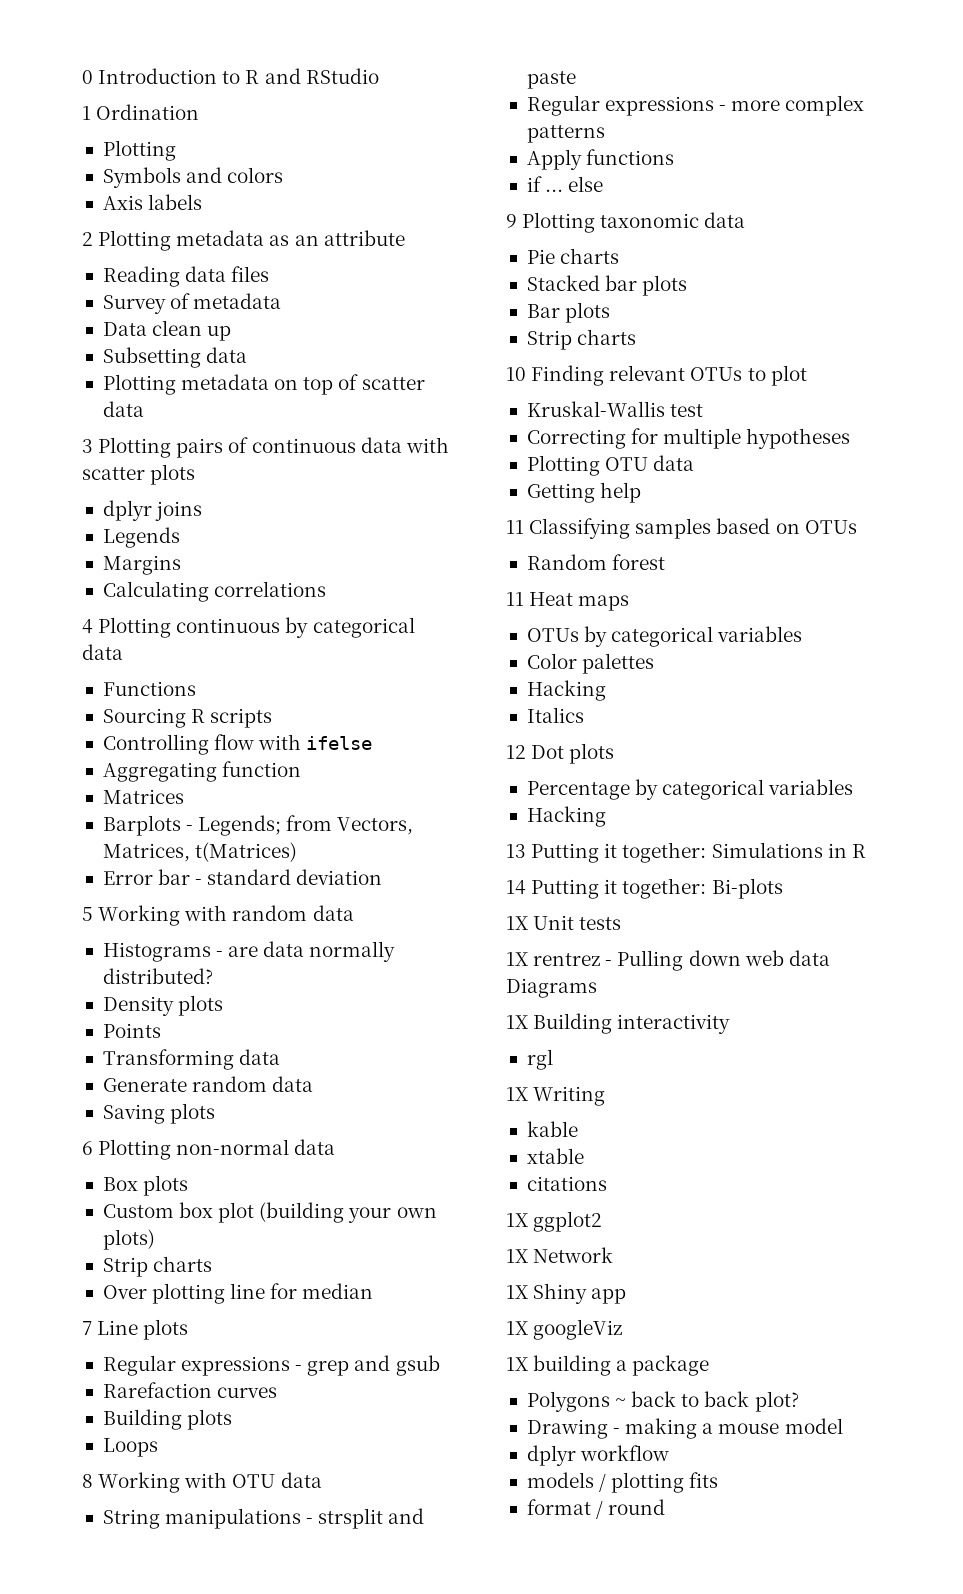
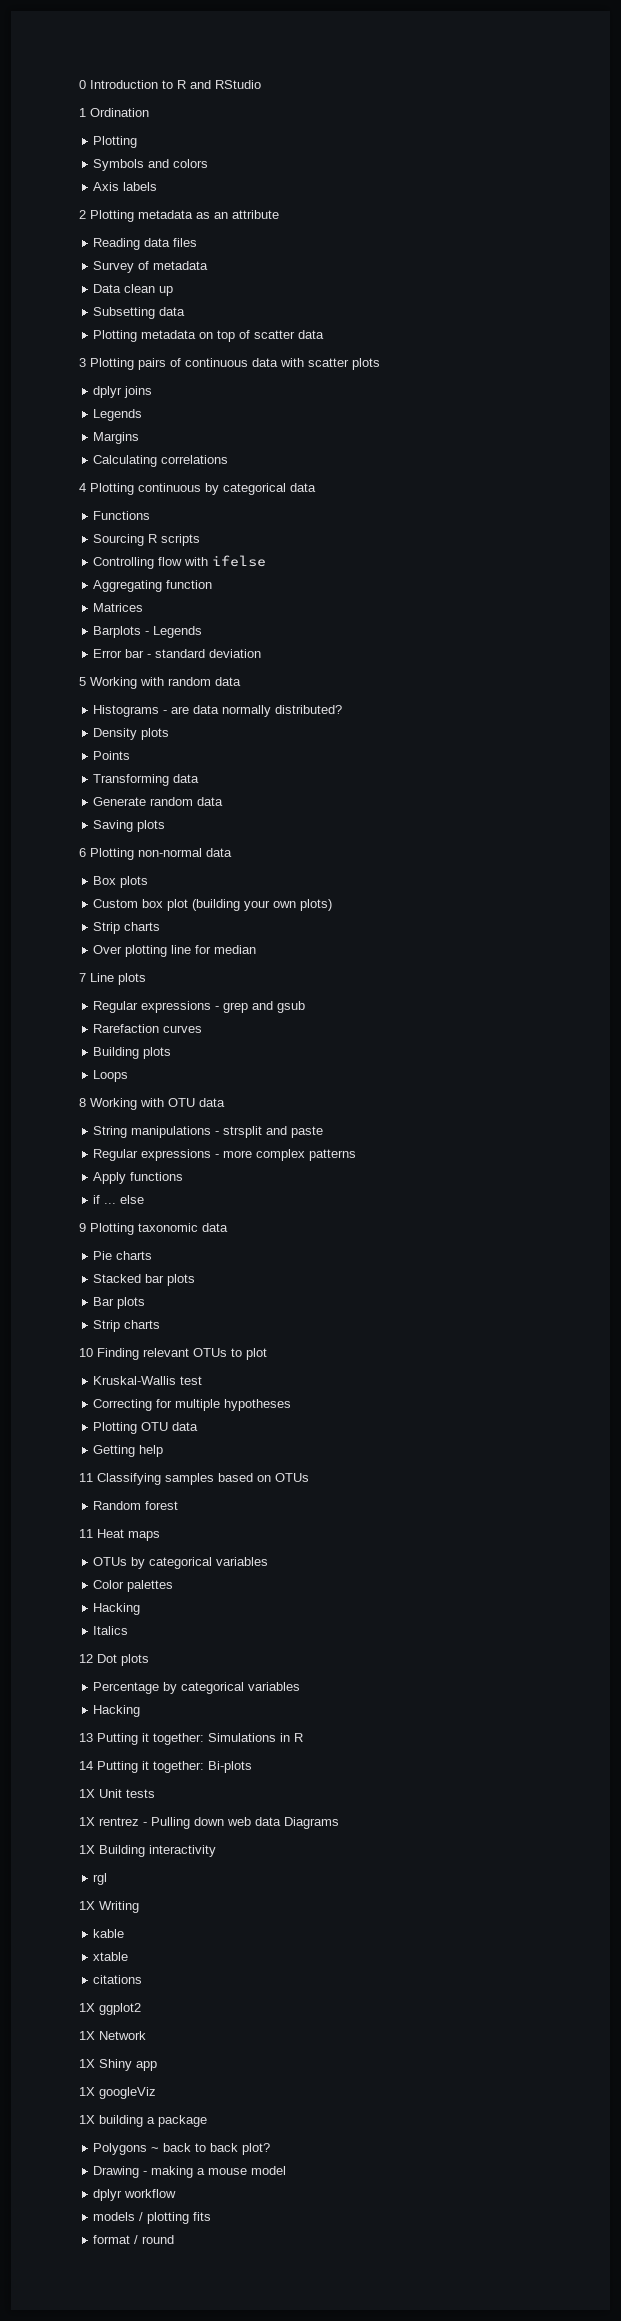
[198,815,414,836] [102,842,298,862] Legends; from Vectors, Matrices, t(Matrices) -> [153,626,203,638] Legends

